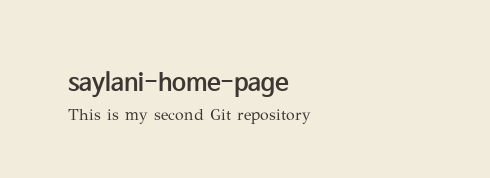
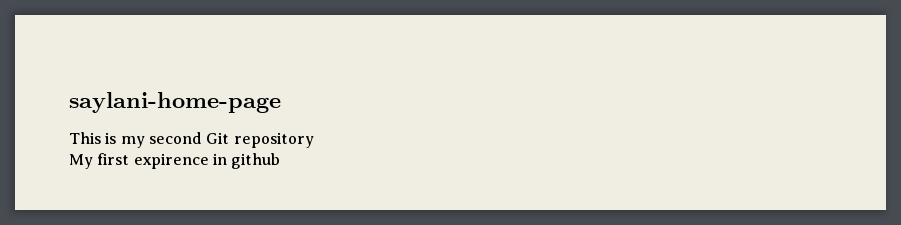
(311, 116) none -> [69,153,281,169] // My first expirence in github

